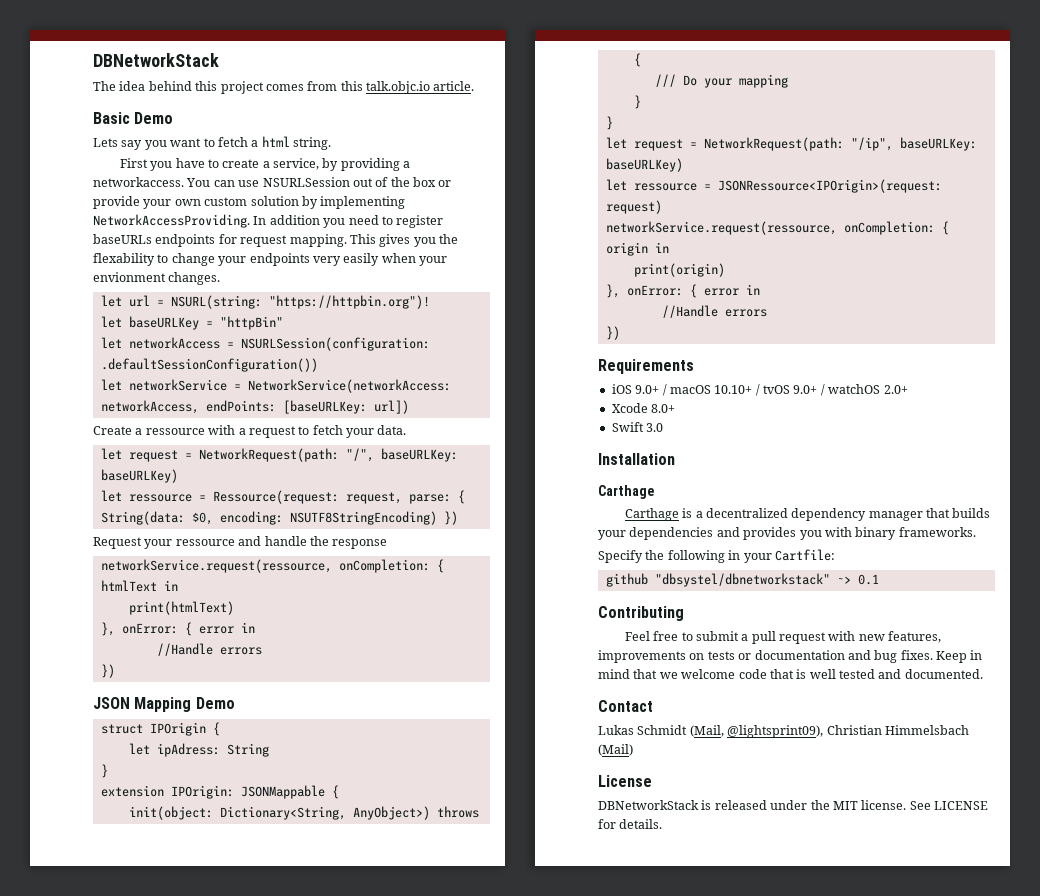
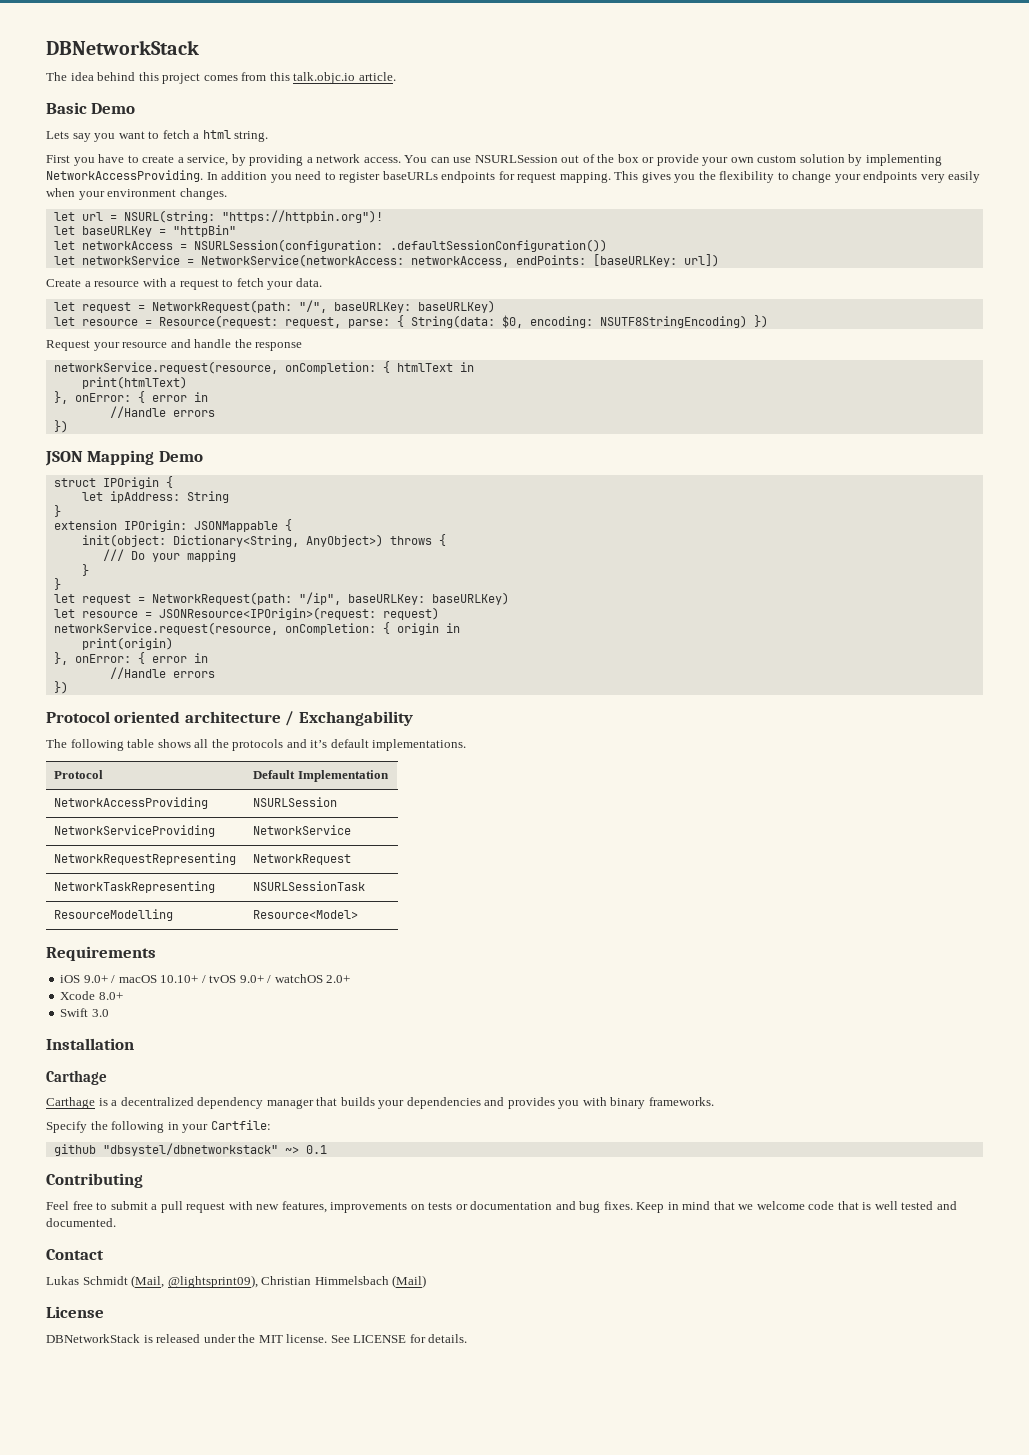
[93,177,184,187] networkaccess. -> [316,154,401,163] network access.
[93,253,155,266] flexability -> [719,171,775,183] flexibility
[93,272,166,282] envionment -> [107,189,177,197] environment
[145,428,205,435] ressource -> [94,281,140,287] resource
[128,490,339,504] ressource = Ressource(request: -> [81,315,278,328] resource = Resource(request:
[175,539,235,546] ressource -> [122,342,168,348] resource
[100,559,332,573] networkService.request(ressource, -> [53,361,278,374] networkService.request(resource,
[156,743,220,757] ipAdress: -> [109,491,180,503] ipAddress:
[633,179,942,193] ressource = JSONRessource<IPOrigin>(request: -> [81,607,376,620] resource = JSONResource<IPOrigin>(request:
[605,221,837,235] networkService.request(ressource, -> [53,622,278,635] networkService.request(resource,
(620, 333) none -> [46,711,413,726] [46,739,467,751] [54,770,104,779] [253,770,389,782] [54,797,209,809] [253,797,338,807] [54,825,216,837] [253,825,352,835] [54,853,237,865] [253,854,352,865] [54,881,216,893] [253,881,366,891] [54,909,174,921] [253,910,359,919] // Protocol oriented architecture / Exchangability // The following table shows all the protocols and it’s default implementations. // Protocol | Default Implementation // NetworkAccessProviding | NSURLSession // NetworkServiceProviding | NetworkService // NetworkRequestRepresenting | NetworkRequest // NetworkTaskRepresenting | NSURLSessionTask // ResourceModelling | Resource<Model>

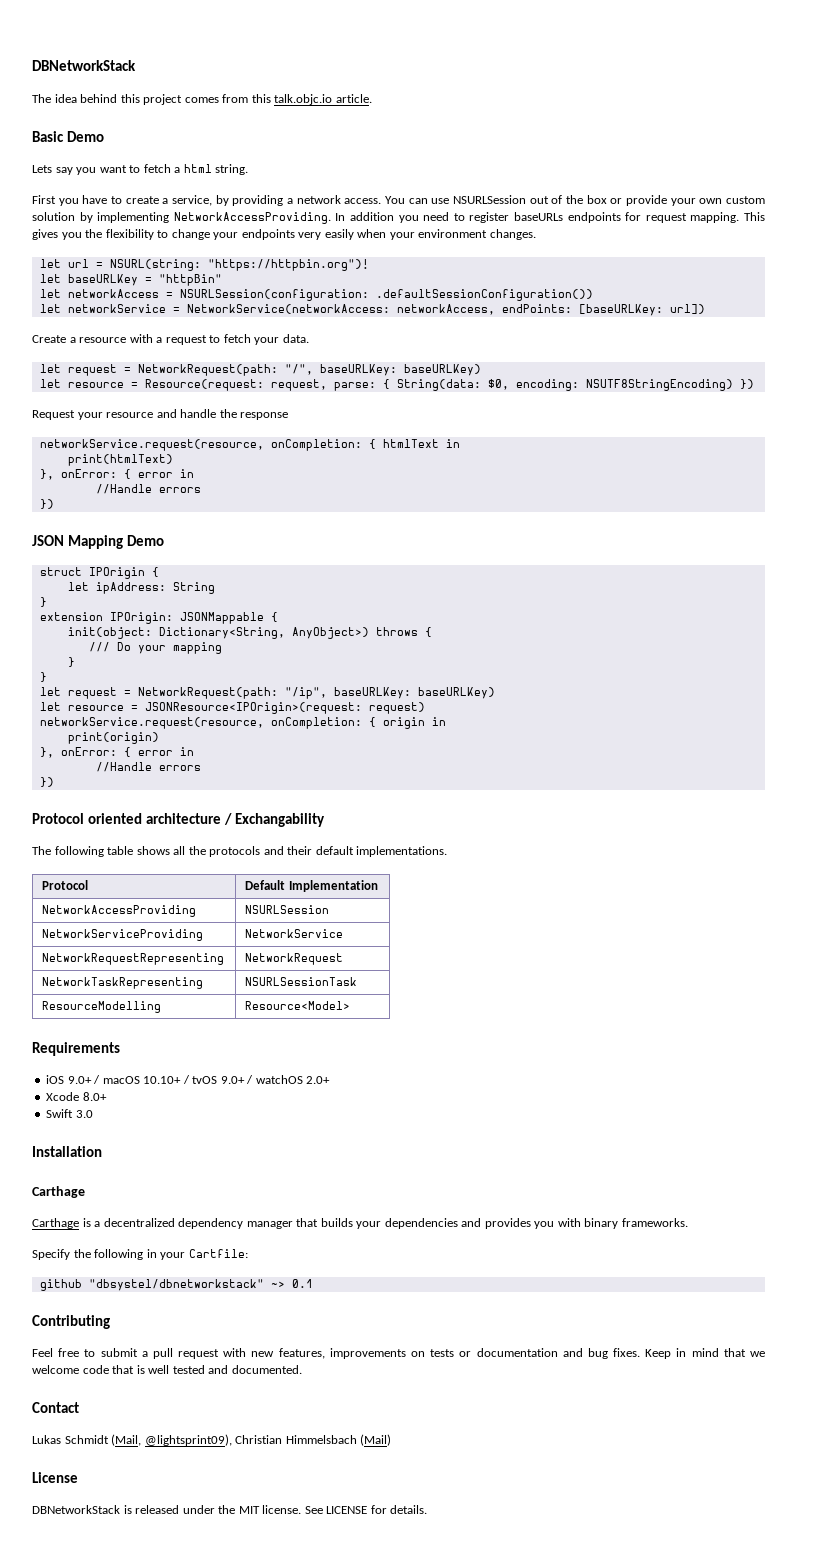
[310,740,328,748] it’s -> [287,846,313,855] their

